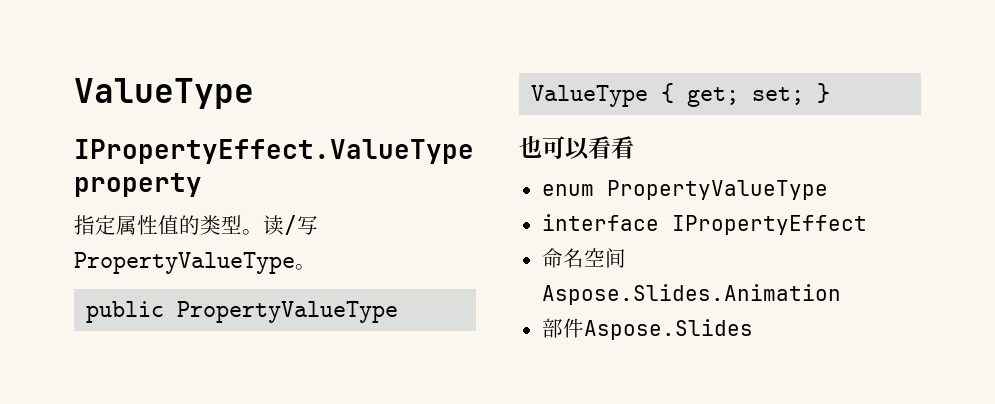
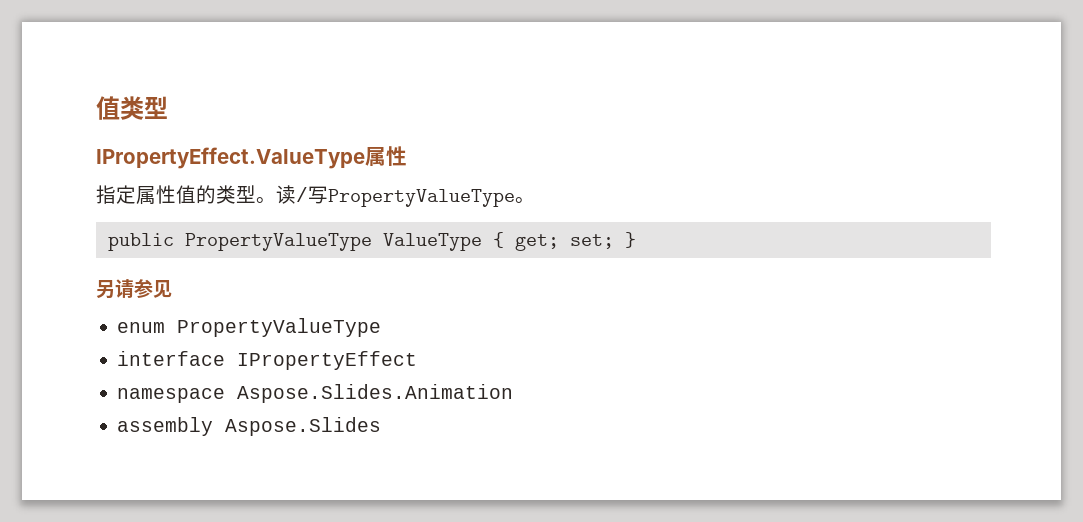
[74,78,254,109] ValueType -> [96,96,168,120] 值类型
[74,173,202,197] property -> [365,146,407,166] 属性
[519,136,634,160] 也可以看看 -> [96,279,172,299] 另请参见
[541,248,626,268] 命名空间 -> [117,388,226,403] namespace
[541,318,584,338] 部件 -> [117,417,214,436] assembly

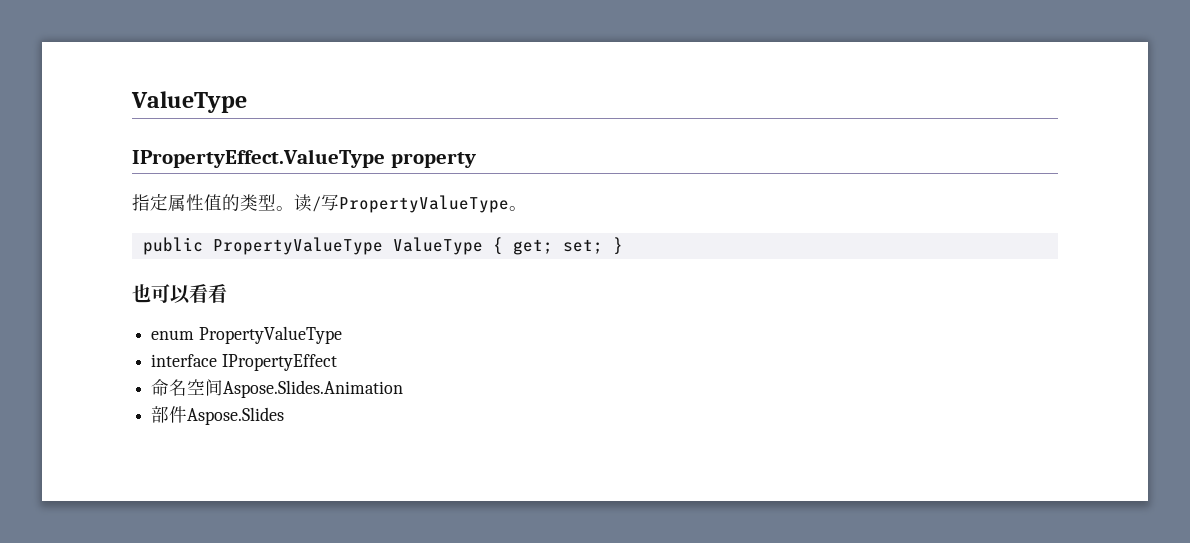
[96,96,168,120] 值类型 -> [131,91,247,113] ValueType
[365,146,407,166] 属性 -> [390,152,476,168] property
[96,279,172,299] 另请参见 -> [132,284,227,304] 也可以看看
[117,388,226,403] namespace -> [151,379,224,396] 命名空间
[117,417,214,436] assembly -> [151,406,188,423] 部件

